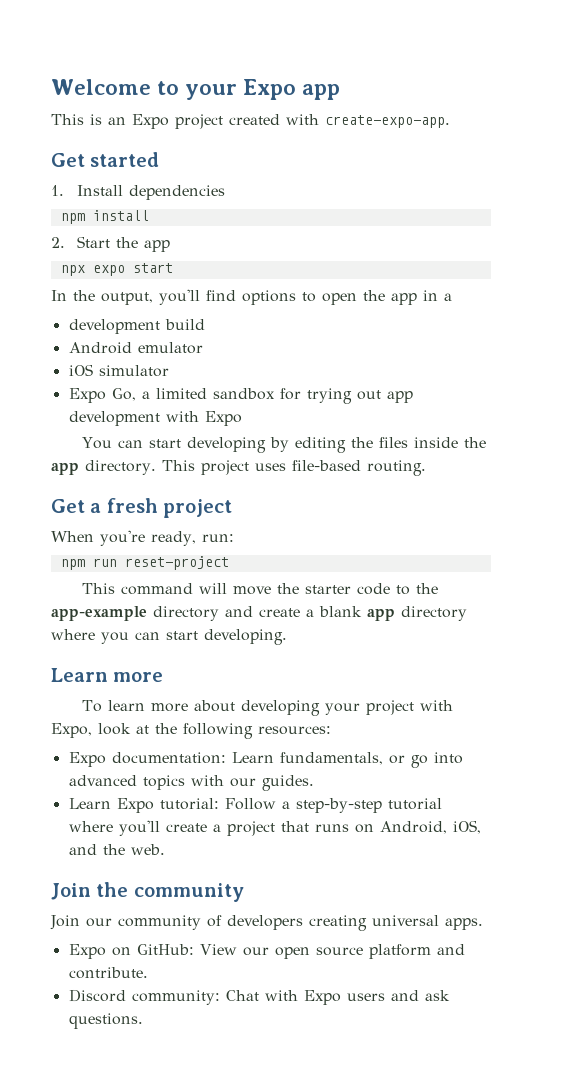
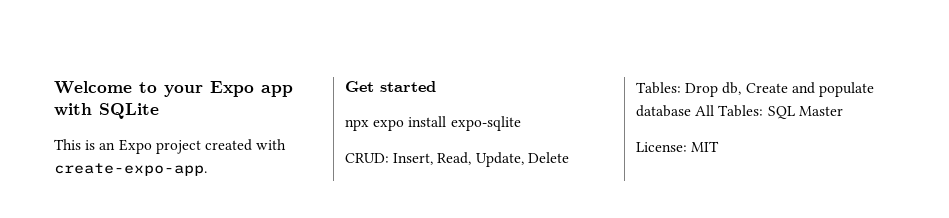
(341, 92) none -> [54,103,159,119] with SQLite
[51,185,225,200] [60,210,149,224] [51,236,170,252] [60,263,173,276] [51,289,452,305] [68,319,205,334] [68,342,203,354] [68,364,169,377] [68,388,413,404] [68,411,242,426] [82,437,487,453] [51,460,426,476] [51,498,233,518] [51,530,234,546] [60,556,229,570] [82,583,439,595] [51,606,467,621] [51,629,287,645] [51,668,164,682] [82,700,454,716] [51,723,331,739] [68,752,463,768] [68,775,314,791] [68,798,442,813] [68,820,481,836] [68,844,165,855] [51,882,244,902] [50,915,483,931] [68,944,465,959] [68,967,148,979] [68,989,450,1005] [68,1013,143,1029] 1. Install dependencies // npm install // 2. Start the app // npx expo start // In the output, you'll find options to open the app in a // development build // Android emulator // iOS simulator // Expo Go, a limited sandbox for trying out app development with Expo // You can start developing by editing the files inside the app directory. This project uses file-based routing. // Get a fresh project // When you're ready, run: // npm run reset-project // This command will move the starter code to the app-example directory and create a blank app directory where you can start developing. // Learn more // To learn more about developing your project with Expo, look at the following resources: // Expo documentation: Learn fundamentals, or go into advanced topics with our guides. // Learn Expo tutorial: Follow a step-by-step tutorial where you'll create a project that runs on Android, iOS, and the web. // Join the community // Join our community of developers creating universal apps. // Expo on GitHub: View our open source platform and contribute. // Discord community: Chat with Expo users and ask questions. -> [345,116,521,131] [345,152,569,167] [636,82,874,97] [636,105,843,119] [636,141,720,152] npx expo install expo-sqlite // CRUD: Insert, Read, Update, Delete Tables: Drop db, Create and populate database All Tables: SQL Master // License: MIT

